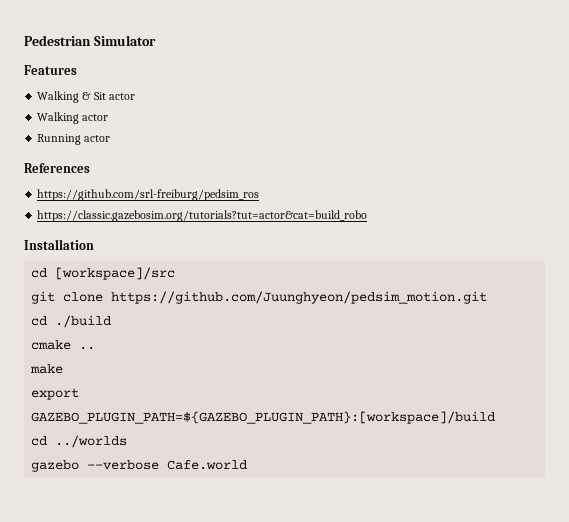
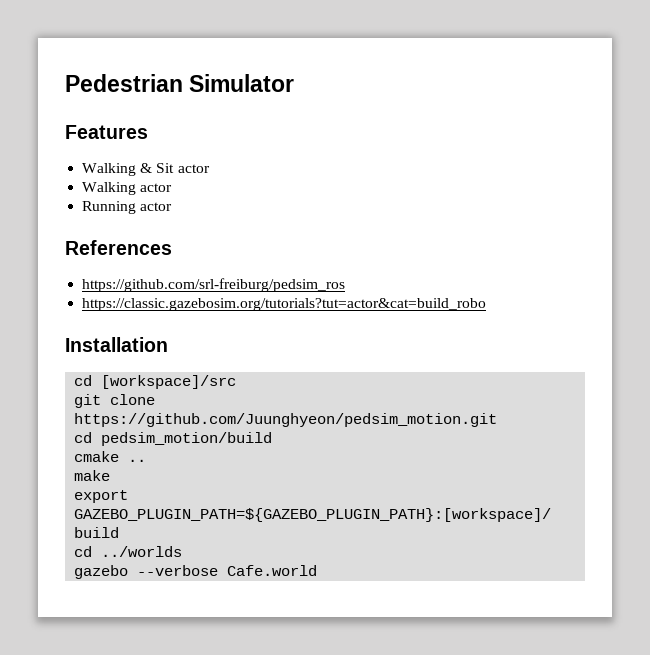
[55,315,112,328] ./build -> [101,432,273,446] pedsim_motion/build

